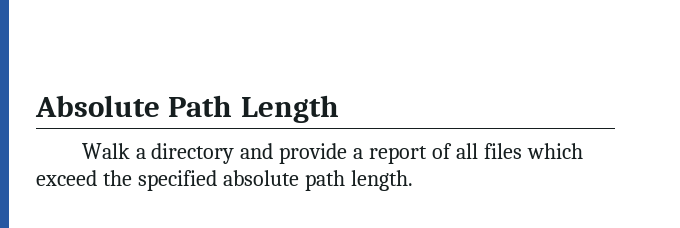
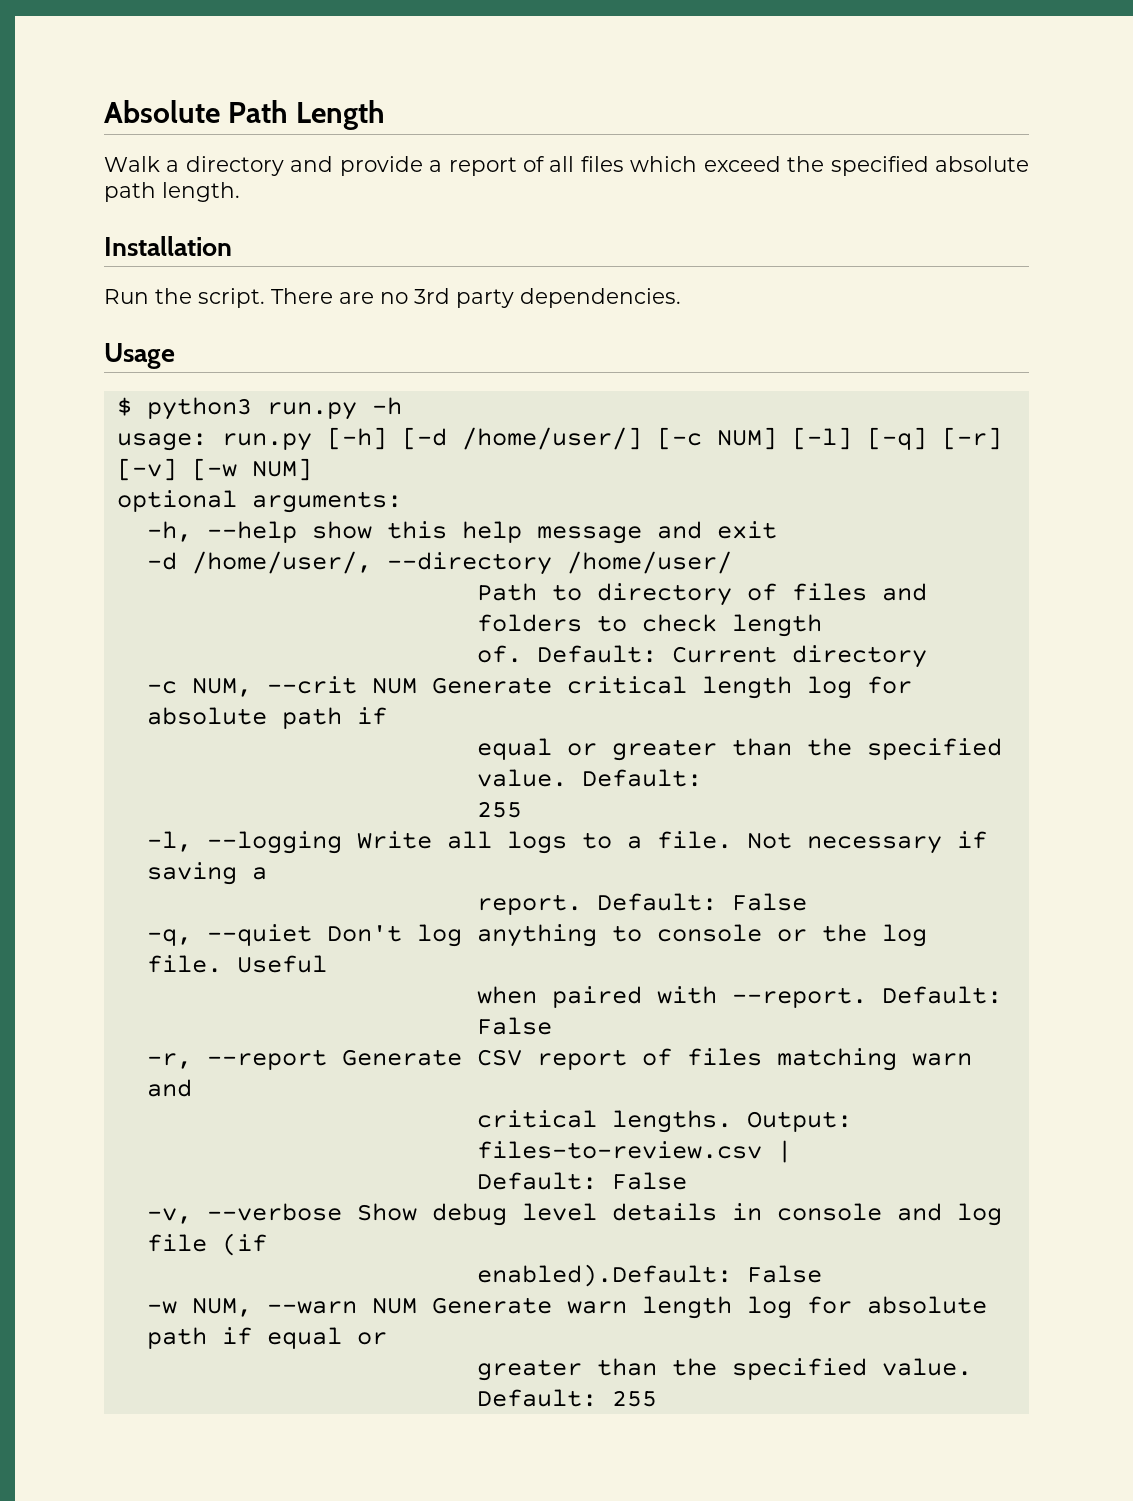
(413, 180) none -> [104,236,232,256] [104,288,681,308] [104,343,175,369] [116,397,402,420] [116,427,1002,451] [116,458,312,481] [116,490,402,513] [146,521,777,544] [146,551,732,575] [476,583,927,606] [476,614,822,637] [476,645,927,668] [146,676,912,699] [146,707,387,729] [476,738,1002,761] [476,769,702,787] [476,801,522,818] [146,831,987,854] [146,862,267,885] [476,893,807,915] [146,924,927,947] [146,955,327,973] [476,986,1002,1008] [476,1017,552,1035] [146,1048,972,1071] [146,1079,192,1097] [476,1110,852,1133] [476,1140,792,1163] [476,1172,687,1190] [146,1203,1002,1226] [146,1233,267,1256] [476,1264,822,1287] [146,1296,987,1319] [146,1327,387,1349] [476,1358,972,1381] [476,1389,657,1407] // Installation // Run the script. There are no 3rd party dependencies. // Usage // $ python3 run.py -h // usage: run.py [-h] [-d /home/user/] [-c NUM] [-l] [-q] [-r] [-v] [-w NUM] // optional arguments: // -h, --help show this help message and exit // -d /home/user/, --directory /home/user/ // Path to directory of files and folders to check length // of. Default: Current directory // -c NUM, --crit NUM Generate critical length log for absolute path if // equal or greater than the specified value. Default: // 255 // -l, --logging Write all logs to a file. Not necessary if saving a // report. Default: False // -q, --quiet Don't log anything to console or the log file. Useful // when paired with --report. Default: False // -r, --report Generate CSV report of files matching warn and // critical lengths. Output: files-to-review.csv | // Default: False // -v, --verbose Show debug level details in console and log file (if // enabled).Default: False // -w NUM, --warn NUM Generate warn length log for absolute path if equal or // greater than the specified value. Default: 255

